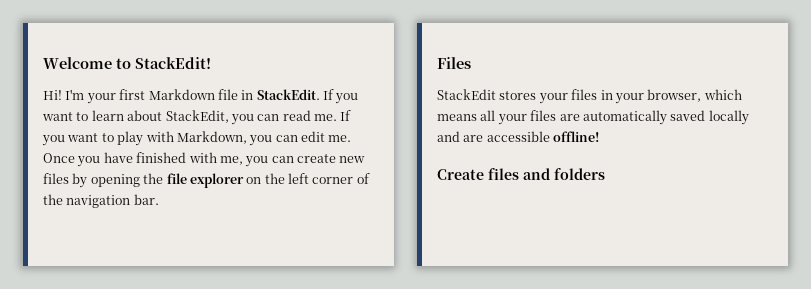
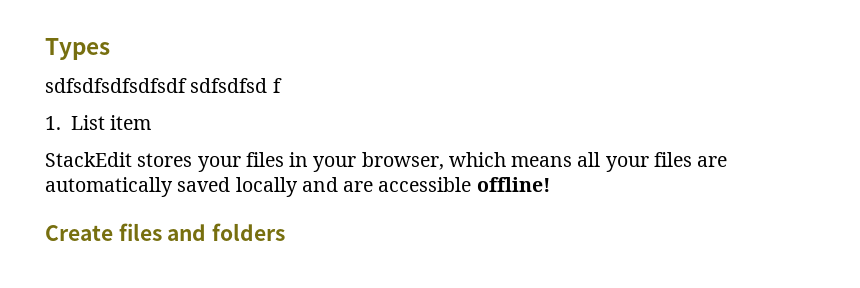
[43,57,211,69] [43,89,359,104] [42,110,352,125] [42,131,352,146] [43,152,366,167] [43,173,370,188] [43,194,159,208] [437,57,471,69] Welcome to StackEdit! // Hi! I'm your first Markdown file in StackEdit. If you want to learn about StackEdit, you can read me. If you want to play with Markdown, you can edit me. Once you have finished with me, you can create new files by opening the file explorer on the left corner of the navigation bar. // Files -> [45,38,110,60] [45,78,282,93] [45,115,152,130] Types // sdfsdfsdfsdfsdf sdfsdfsd f // 1. List item

